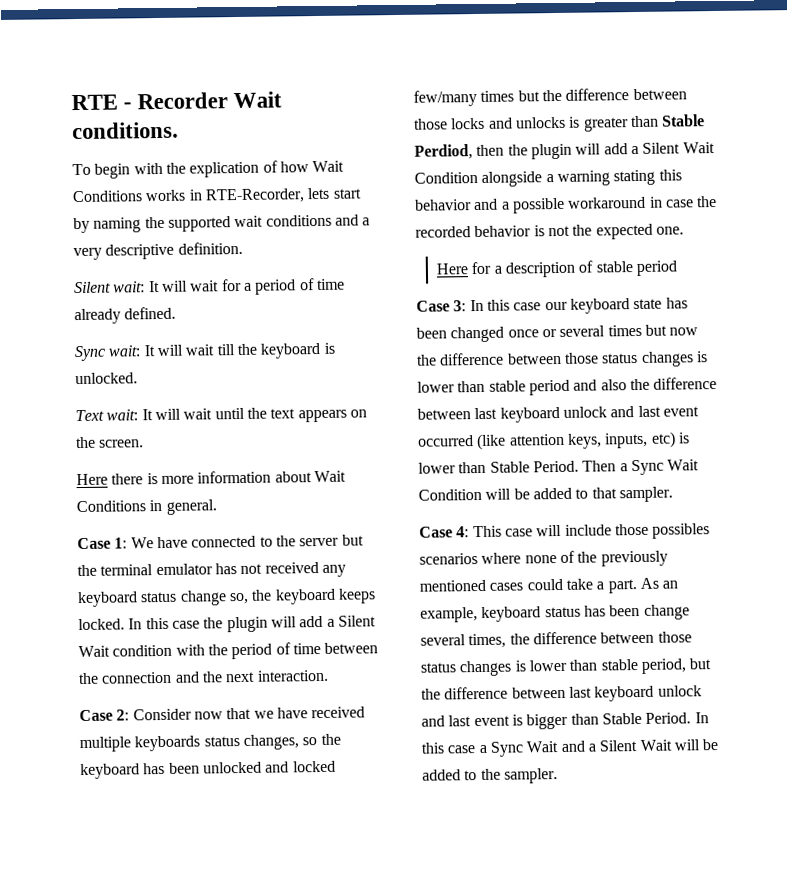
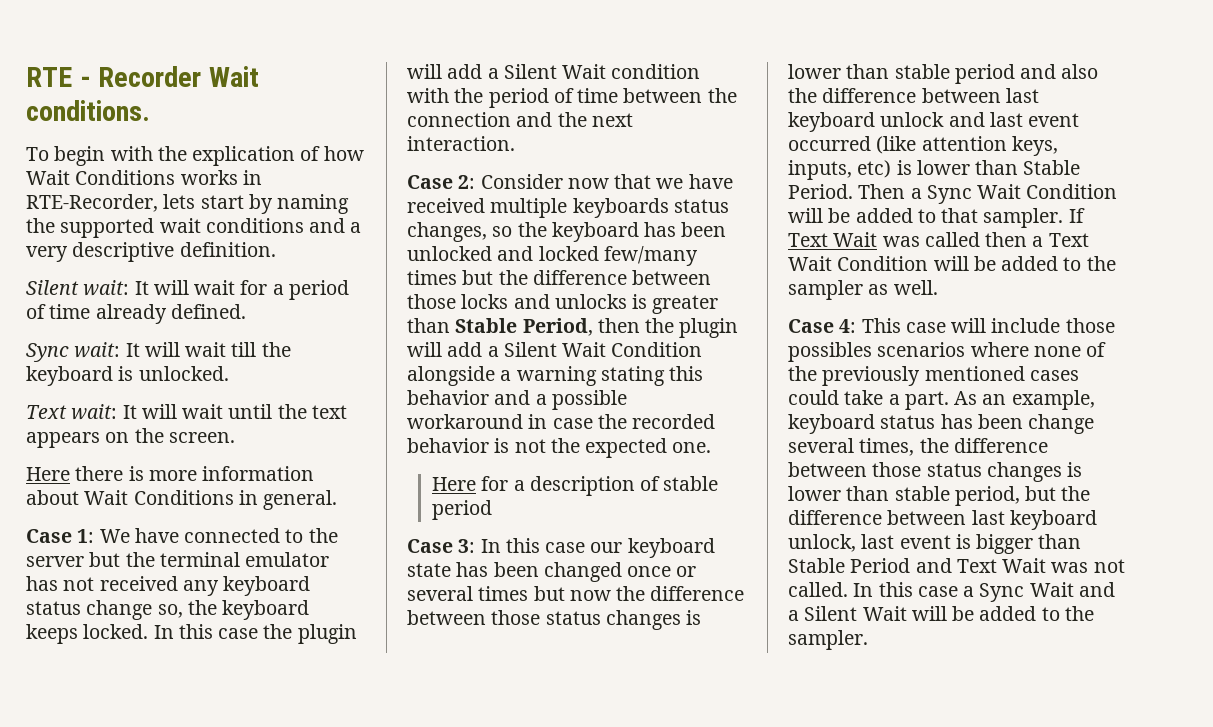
[414,144,473,160] Perdiod, -> [522,318,593,336] Period,
(673, 494) none -> [1068,208,1085,223] [788,232,1089,247] [788,256,1116,271] [788,280,938,300] If Text Wait was called then a Text Wait Condition will be added to the sampler as well.
[657,685,702,697] [421,715,445,727] unlock and -> [788,534,856,552] unlock,
[645,712,692,724] Period. -> [850,558,1125,573] [788,582,848,597] Period and Text Wait was not called.

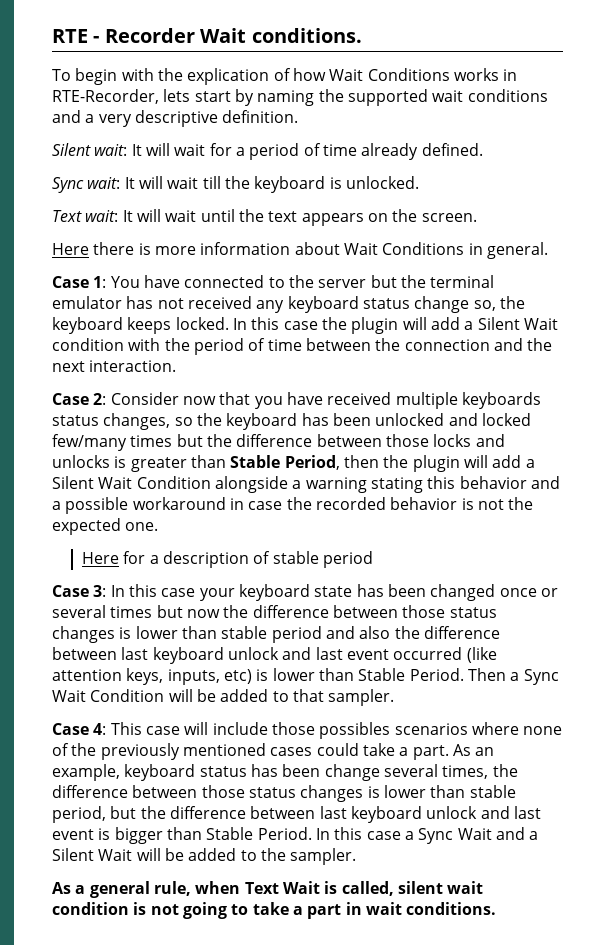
[99,529,130,543] We -> [110,276,140,288] You
[656,178,684,189] we -> [254,396,283,409] you
[590,542,623,553] our -> [199,588,235,601] your
[1068,208,1085,223] [788,232,1089,247] [788,256,1116,271] [788,280,938,300] If Text Wait was called then a Text Wait Condition will be added to the sampler as well. -> (395, 697) none
[788,534,856,552] unlock, -> [426,806,510,819] unlock and
[850,558,1125,573] [788,582,848,597] Period and Text Wait was not called. -> [257,827,312,840] Period.
(868, 640) none -> [52,881,484,898] [52,902,497,919] // As a general rule, when Text Wait is called, silent wait condition is not going to take a part in wait conditions.

